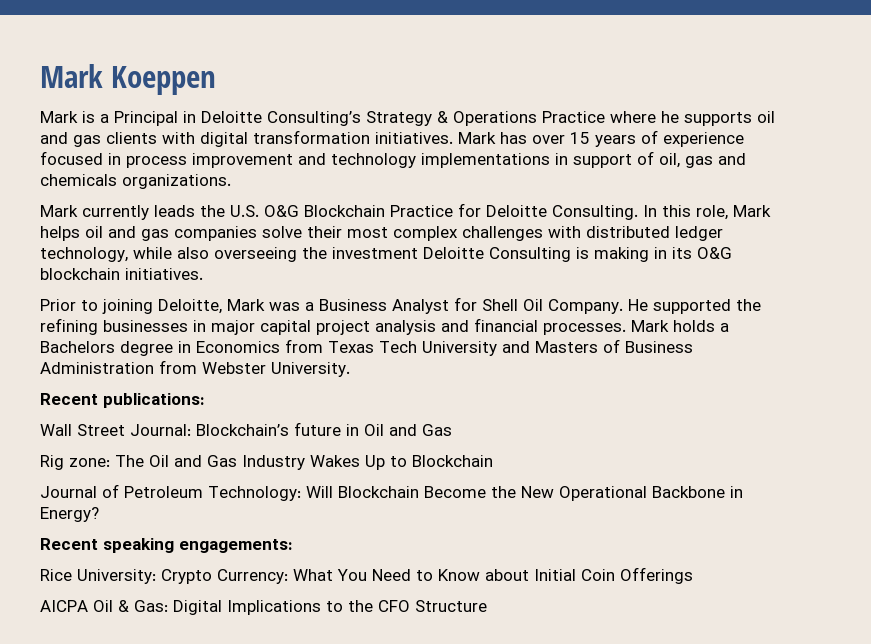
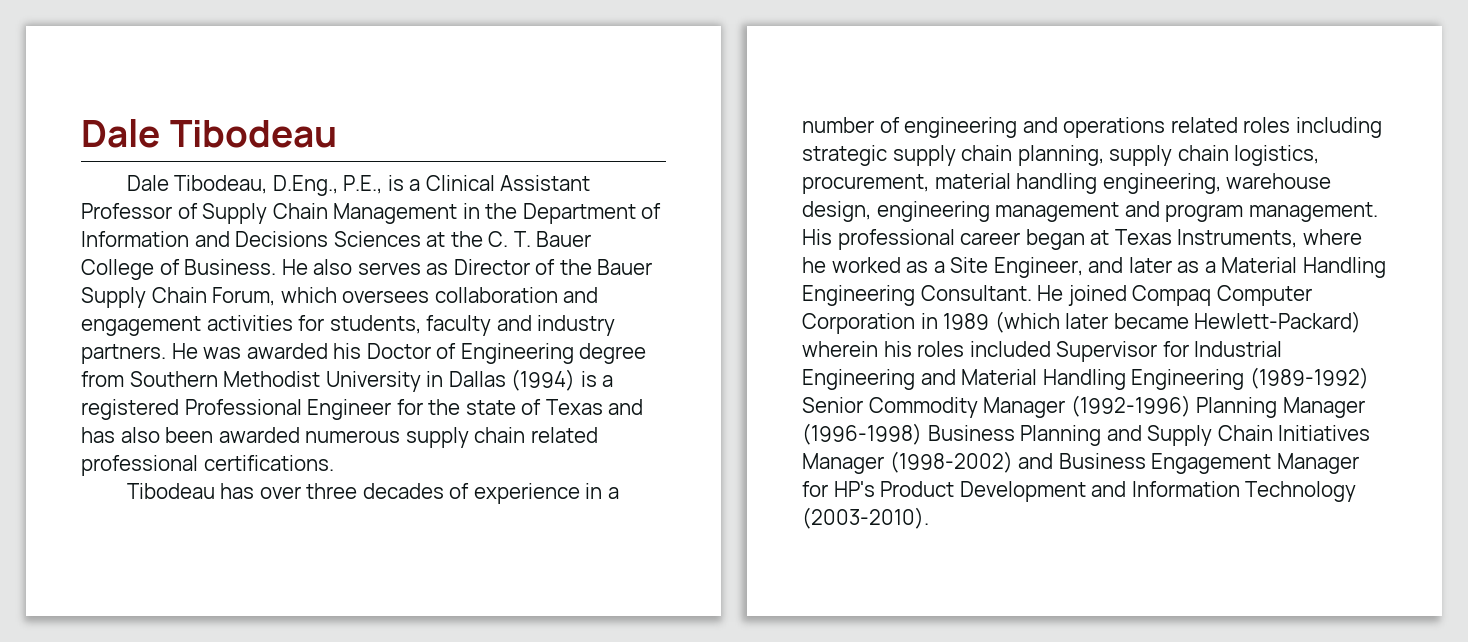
[40,64,217,95] [40,111,775,126] [40,130,744,147] [40,151,746,168] [40,174,231,189] [40,203,771,220] [40,226,723,241] [40,247,732,262] [40,268,203,280] [40,297,761,314] [40,318,729,335] [40,339,693,356] [40,360,350,377] [40,393,205,408] [40,422,452,436] [40,455,493,470] [40,484,743,501] [40,507,99,522] [40,538,293,553] [40,567,693,584] [40,600,487,615] Mark Koeppen // Mark is a Principal in Deloitte Consulting’s Strategy & Operations Practice where he supports oil and gas clients with digital transformation initiatives. Mark has over 15 years of experience focused in process improvement and technology implementations in support of oil, gas and chemicals organizations. // Mark currently leads the U.S. O&G Blockchain Practice for Deloitte Consulting. In this role, Mark helps oil and gas companies solve their most complex challenges with distributed ledger technology, while also overseeing the investment Deloitte Consulting is making in its O&G blockchain initiatives. // Prior to joining Deloitte, Mark was a Business Analyst for Shell Oil Company. He supported the refining businesses in major capital project analysis and financial processes. Mark holds a Bachelors degree in Economics from Texas Tech University and Masters of Business Administration from Webster University. // Recent publications: // Wall Street Journal: Blockchain’s future in Oil and Gas // Rig zone: The Oil and Gas Industry Wakes Up to Blockchain // Journal of Petroleum Technology: Will Blockchain Become the New Operational Backbone in Energy? // Recent speaking engagements: // Rice University: Crypto Currency: What You Need to Know about Initial Coin Offerings // AICPA Oil & Gas: Digital Implications to the CFO Structure -> [81,119,337,148] [126,175,591,196] [81,203,662,224] [81,231,592,247] [81,259,653,280] [81,287,599,308] [81,315,616,336] [81,343,647,364] [81,369,614,392] [81,399,644,420] [81,427,598,448] [81,455,334,476] [126,483,619,504] [802,117,1382,138] [802,145,1320,166] [802,173,1332,194] [802,201,1378,222] [802,229,1362,250] [802,257,1386,278] [802,285,1312,306] [802,311,1362,334] [802,341,1283,362] [802,367,1369,390] [802,395,1365,418] [802,423,1371,446] [802,451,1359,474] [802,481,1357,502] [802,507,929,529] Dale Tibodeau // Dale Tibodeau, D.Eng., P.E., is a Clinical Assistant Professor of Supply Chain Management in the Department of Information and Decisions Sciences at the C. T. Bauer College of Business. He also serves as Director of the Bauer Supply Chain Forum, which oversees collaboration and engagement activities for students, faculty and industry partners. He was awarded his Doctor of Engineering degree from Southern Methodist University in Dallas (1994) is a registered Professional Engineer for the state of Texas and has also been awarded numerous supply chain related professional certifications. // Tibodeau has over three decades of experience in a number of engineering and operations related roles including strategic supply chain planning, supply chain logistics, procurement, material handling engineering, warehouse design, engineering management and program management. His professional career began at Texas Instruments, where he worked as a Site Engineer, and later as a Material Handling Engineering Consultant. He joined Compaq Computer Corporation in 1989 (which later became Hewlett-Packard) wherein his roles included Supervisor for Industrial Engineering and Material Handling Engineering (1989-1992) Senior Commodity Manager (1992-1996) Planning Manager (1996-1998) Business Planning and Supply Chain Initiatives Manager (1998-2002) and Business Engagement Manager for HP's Product Development and Information Technology (2003-2010).

